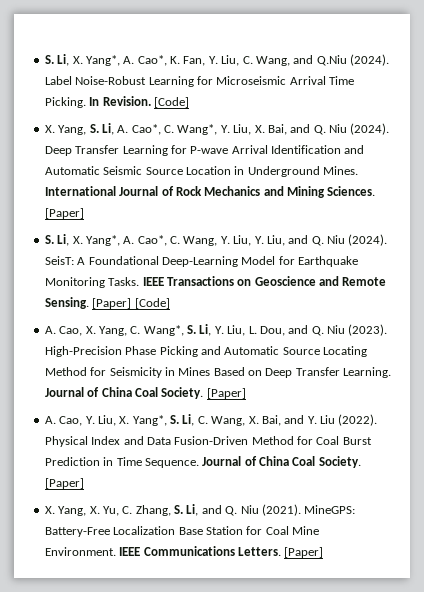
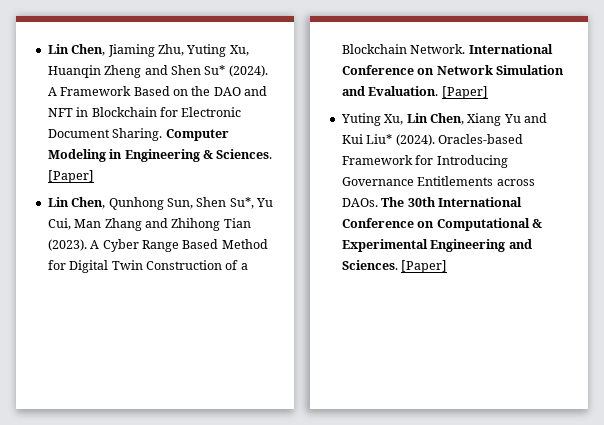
[44,54,389,66] [44,76,354,87] [44,96,189,108] [44,123,390,135] [44,145,365,156] [44,166,358,177] [44,186,376,198] [44,208,84,219] [44,234,388,246] [44,256,358,267] [44,276,387,288] [44,297,170,309] [44,324,388,336] [44,346,367,357] [44,367,392,378] [44,387,246,399] [44,414,378,426] [44,436,372,447] [44,456,361,468] [44,478,84,489] [44,504,356,516] [44,526,319,537] [44,546,281,556] S. Li, X. Yang*, A. Cao*, K. Fan, Y. Liu, C. Wang, and Q.Niu (2024). Label Noise-Robust Learning for Microseismic Arrival Time Picking. In Revision. [Code] // X. Yang, S. Li, A. Cao*, C. Wang*, Y. Liu, X. Bai, and Q. Niu (2024). Deep Transfer Learning for P-wave Arrival Identification and Automatic Seismic Source Location in Underground Mines. International Journal of Rock Mechanics and Mining Sciences. [Paper] // S. Li, X. Yang*, A. Cao*, C. Wang, Y. Liu, Y. Liu, and Q. Niu (2024). SeisT: A Foundational Deep-Learning Model for Earthquake Monitoring Tasks. IEEE Transactions on Geoscience and Remote Sensing. [Paper] [Code] // A. Cao, X. Yang, C. Wang*, S. Li, Y. Liu, L. Dou, and Q. Niu (2023). High-Precision Phase Picking and Automatic Source Locating Method for Seismicity in Mines Based on Deep Transfer Learning. Journal of China Coal Society. [Paper] // A. Cao, Y. Liu, X. Yang*, S. Li, C. Wang, X. Bai, and Y. Liu (2022). Physical Index and Data Fusion-Driven Method for Coal Burst Prediction in Time Sequence. Journal of China Coal Society. [Paper] // X. Yang, X. Yu, C. Zhang, S. Li, and Q. Niu (2021). MineGPS: Battery-Free Localization Base Station for Coal Mine Environment. IEEE Communications Letters. -> [47,44,249,57] [47,65,268,78] [47,86,267,96] [47,107,242,117] [47,128,229,141] [47,149,273,162] [47,170,94,183] [47,197,273,210] [47,218,251,231] [47,239,268,252] [47,260,248,273] [341,44,553,54] [341,65,564,75] [341,86,488,99] [340,113,547,126] [341,134,523,146] [341,155,508,168] [341,176,535,186] [341,197,522,207] [341,218,542,231] [341,239,532,252] [341,260,398,270] Lin Chen, Jiaming Zhu, Yuting Xu, Huanqin Zheng and Shen Su* (2024). A Framework Based on the DAO and NFT in Blockchain for Electronic Document Sharing. Computer Modeling in Engineering & Sciences. [Paper] // Lin Chen, Qunhong Sun, Shen Su*, Yu Cui, Man Zhang and Zhihong Tian (2023). A Cyber Range Based Method for Digital Twin Construction of a Blockchain Network. International Conference on Network Simulation and Evaluation. [Paper] // Yuting Xu, Lin Chen, Xiang Yu and Kui Liu* (2024). Oracles-based Framework for Introducing Governance Entitlements across DAOs. The 30th International Conference on Computational & Experimental Engineering and Sciences.

